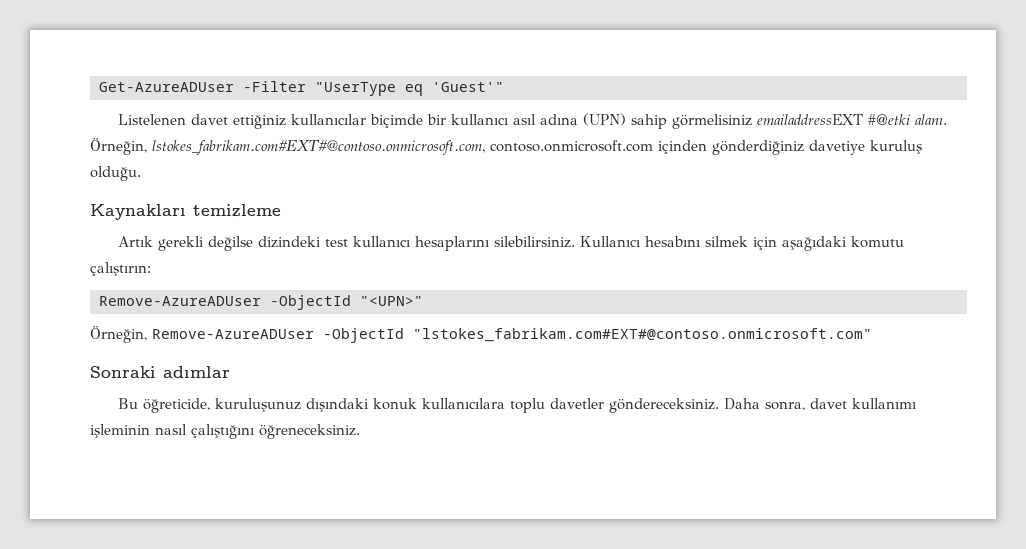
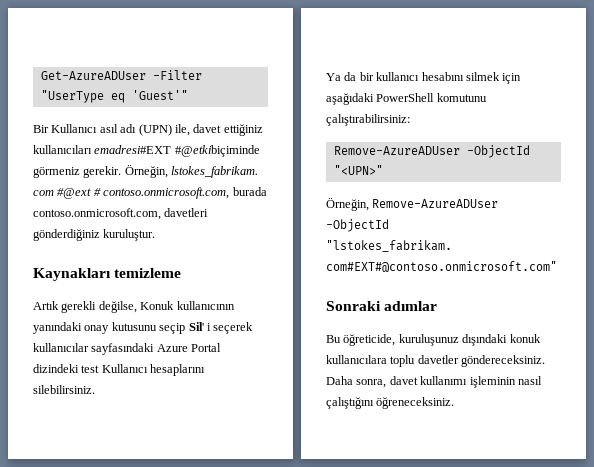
[118,113,948,129] [90,138,922,155] [90,166,141,181] [90,204,281,220] [118,236,254,251] Listelenen davet ettiğiniz kullanıcılar biçimde bir kullanıcı asıl adına (UPN) sahip görmelisiniz emailaddressEXT #@etki alanı. Örneğin, lstokes_fabrikam.com#EXT#@contoso.onmicrosoft.com, contoso.onmicrosoft.com içinden gönderdiğiniz davetiye kuruluş olduğu. // Kaynakları temizleme // Artık gerekli değilse -> [33,124,263,136] [33,145,260,157] [33,165,259,178] [33,187,267,199] [33,208,209,220] [33,229,156,241] [33,268,182,281] [33,301,235,313] [33,322,254,334] [33,343,222,355] Bir Kullanıcı asıl adı (UPN) ile, davet ettiğiniz kullanıcıları emadresi#EXT #@etkibiçiminde görmeniz gerekir. Örneğin, lstokes_fabrikam. com #@ext # contoso.onmicrosoft.com, burada contoso.onmicrosoft.com, davetleri gönderdiğiniz kuruluştur. // Kaynakları temizleme // Artık gerekli değilse, Konuk kullanıcının yanındaki onay kutusunu seçip Sil' i seçerek kullanıcılar sayfasındaki Azure Portal
[353,236,412,247] kullanıcı -> [101,364,148,373] Kullanıcı
[580,236,642,247] Kullanıcı -> [326,72,420,81] // Ya da bir kullanıcı
[851,236,905,248] [90,262,151,276] komutu çalıştırın: -> [376,93,487,102] [326,114,410,126] PowerShell komutunu çalıştırabilirsiniz:

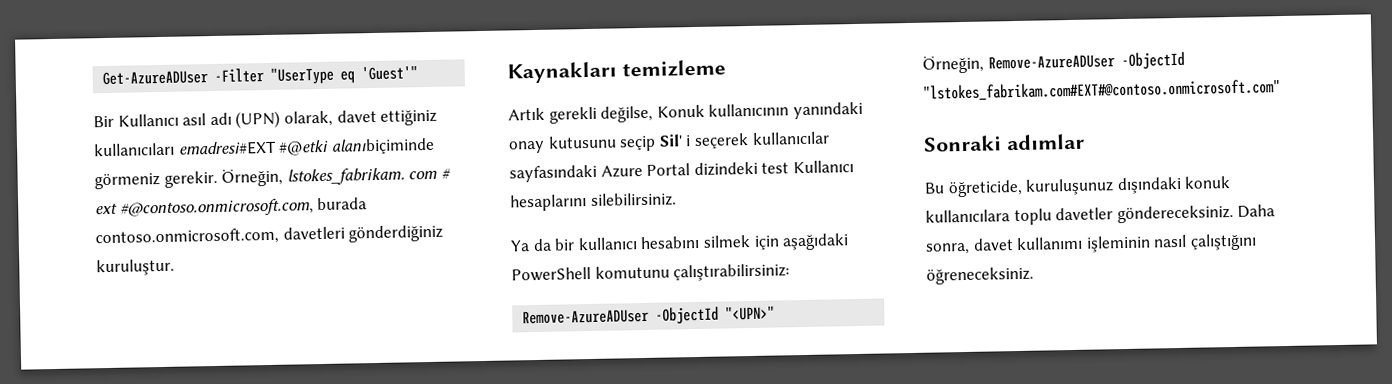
[174,124,190,136] ile, -> [283,110,333,127] olarak,
[174,145,260,157] #@etkibiçiminde -> [278,137,435,156] #@etki alanıbiçiminde
[57,187,230,199] #@ext # contoso.onmicrosoft.com, -> [440,168,451,179] [95,198,314,218] # ext #@contoso.onmicrosoft.com,

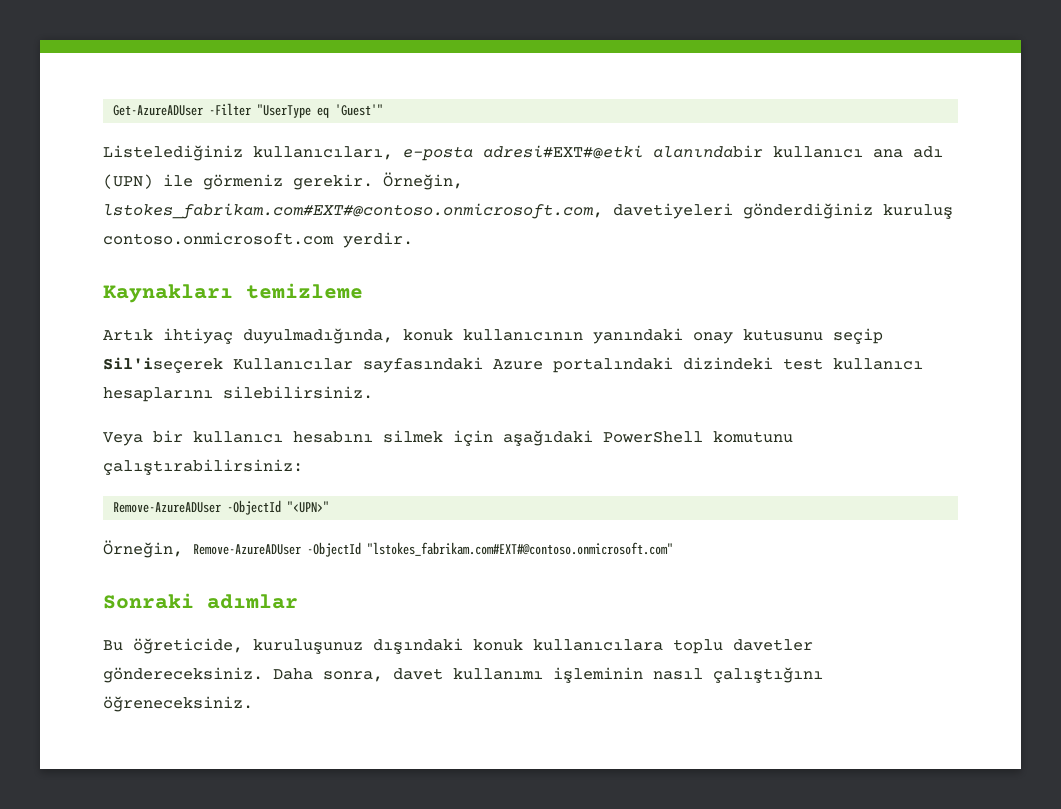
[93,109,438,129] [94,137,435,157] [94,167,451,190] [95,197,368,218] [95,224,444,247] [96,258,175,277] Bir Kullanıcı asıl adı (UPN) olarak, davet ettiğiniz kullanıcıları emadresi#EXT #@etki alanıbiçiminde görmeniz gerekir. Örneğin, lstokes_fabrikam. com # ext #@contoso.onmicrosoft.com, burada contoso.onmicrosoft.com, davetleri gönderdiğiniz kuruluştur. -> [103,145,943,161] [103,172,463,190] [103,203,953,219] [103,232,413,248] Listelediğiniz kullanıcıları, e-posta adresi#EXT#@etki alanındabir kullanıcı ana adı (UPN) ile görmeniz gerekir. Örneğin, lstokes_fabrikam.com#EXT#@contoso.onmicrosoft.com, davetiyeleri gönderdiğiniz kuruluş contoso.onmicrosoft.com yerdir.
[548,104,705,124] gerekli değilse, Konuk -> [163,328,453,344] ihtiyaç duyulmadığında, konuk
[658,131,830,150] Sil' i seçerek kullanıcılar -> [103,357,353,373] Sil'iseçerek Kullanıcılar
[646,163,691,176] Portal -> [553,357,673,373] portalındaki
[792,160,854,174] Kullanıcı -> [833,358,923,370] kullanıcı
[510,238,552,252] Ya da -> [103,432,143,446] Veya

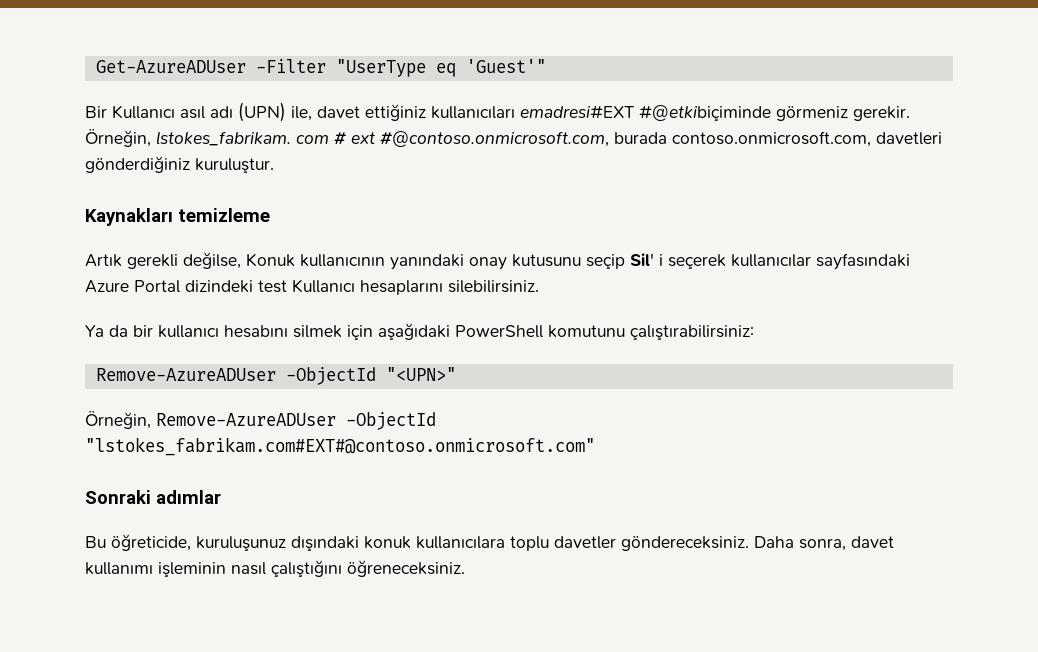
[103,145,943,161] [103,172,463,190] [103,203,953,219] [103,232,413,248] Listelediğiniz kullanıcıları, e-posta adresi#EXT#@etki alanındabir kullanıcı ana adı (UPN) ile görmeniz gerekir. Örneğin, lstokes_fabrikam.com#EXT#@contoso.onmicrosoft.com, davetiyeleri gönderdiğiniz kuruluş contoso.onmicrosoft.com yerdir. -> [85,102,910,122] [85,129,942,147] [85,156,274,173] Bir Kullanıcı asıl adı (UPN) ile, davet ettiğiniz kullanıcıları emadresi#EXT #@etkibiçiminde görmeniz gerekir. Örneğin, lstokes_fabrikam. com # ext #@contoso.onmicrosoft.com, burada contoso.onmicrosoft.com, davetleri gönderdiğiniz kuruluştur.
[163,328,453,344] ihtiyaç duyulmadığında, konuk -> [127,252,295,269] gerekli değilse, Konuk
[103,357,353,373] Sil'iseçerek Kullanıcılar -> [630,253,811,269] Sil' i seçerek kullanıcılar
[553,357,673,373] portalındaki -> [134,280,180,293] Portal
[833,358,923,370] kullanıcı -> [292,279,355,293] Kullanıcı
[103,432,143,446] Veya -> [85,325,128,337] Ya da

